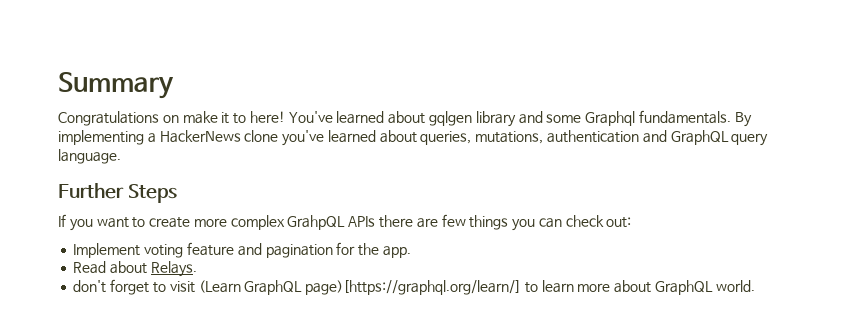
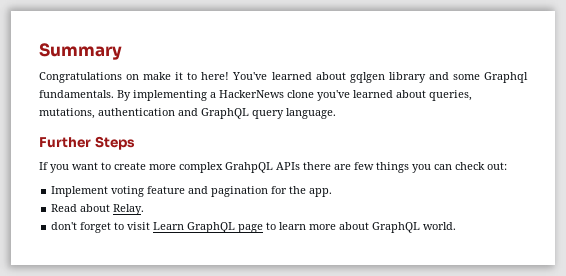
[150,261,197,277] Relays. -> [113,204,145,215] Relay.
[198,280,522,295] (Learn GraphQL page)[https://graphql.org/learn/] -> [153,222,264,233] Learn GraphQL page

